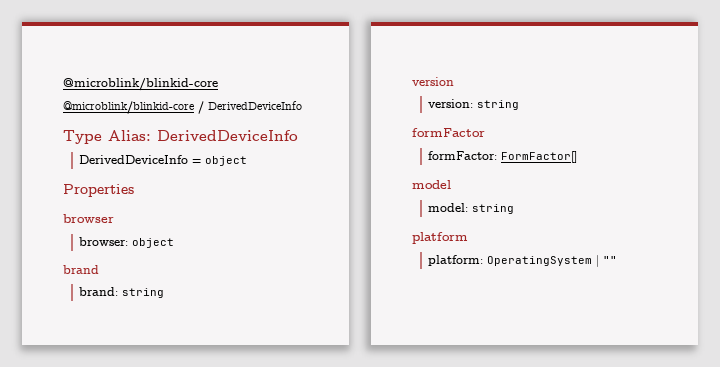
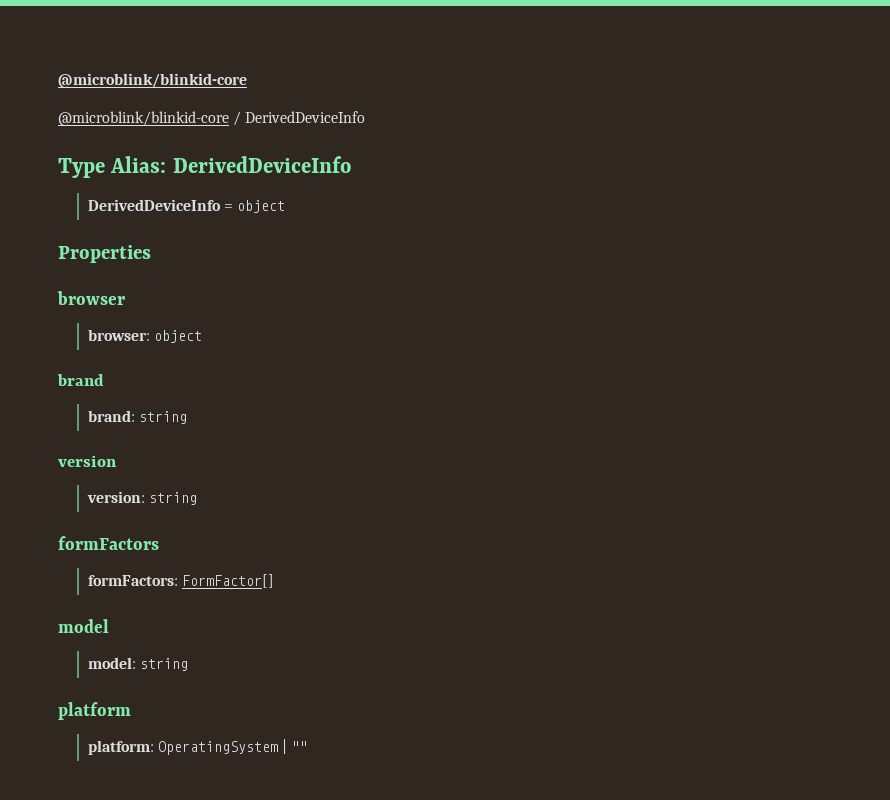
[412,128,485,137] [428,151,498,160] formFactor // formFactor: -> [58,536,159,550] [87,575,178,586] formFactors // formFactors:

